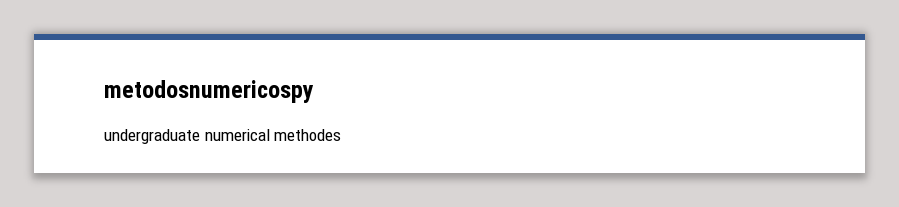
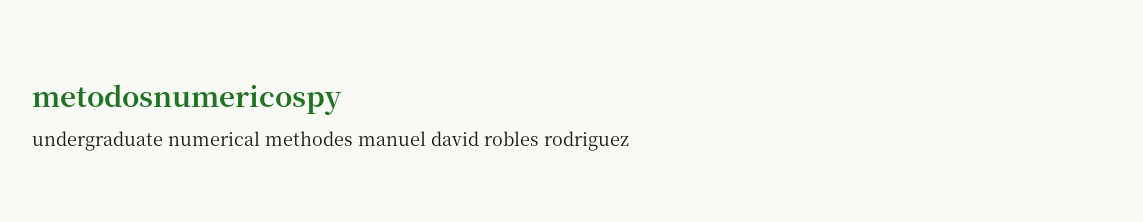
(342, 135) none -> [358,131,629,151] manuel david robles rodriguez

